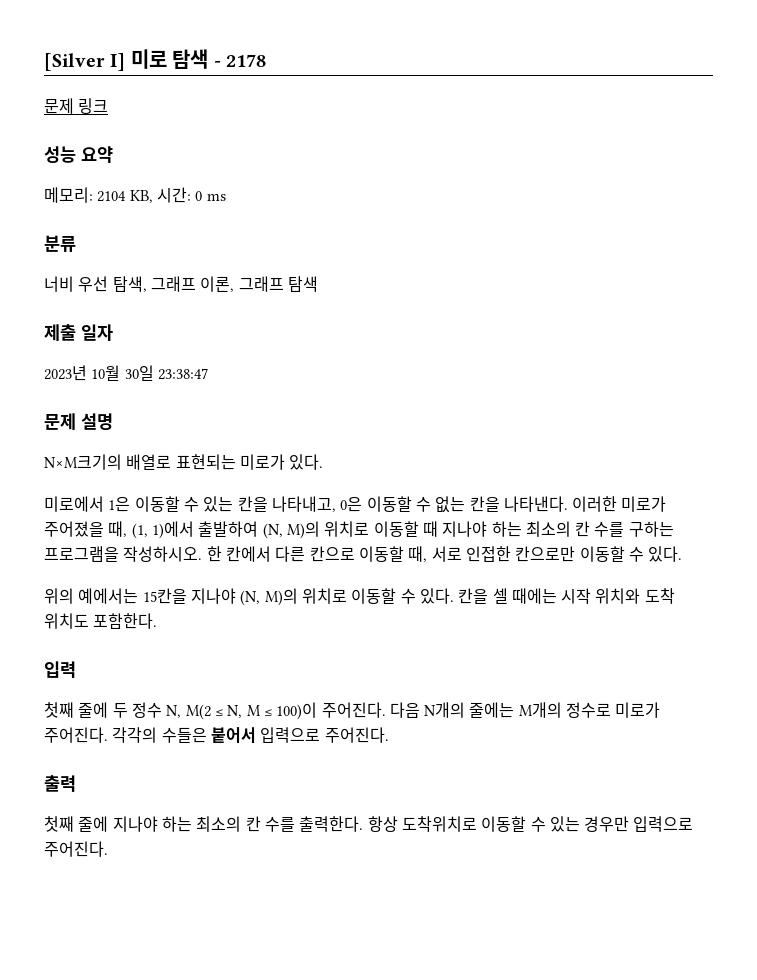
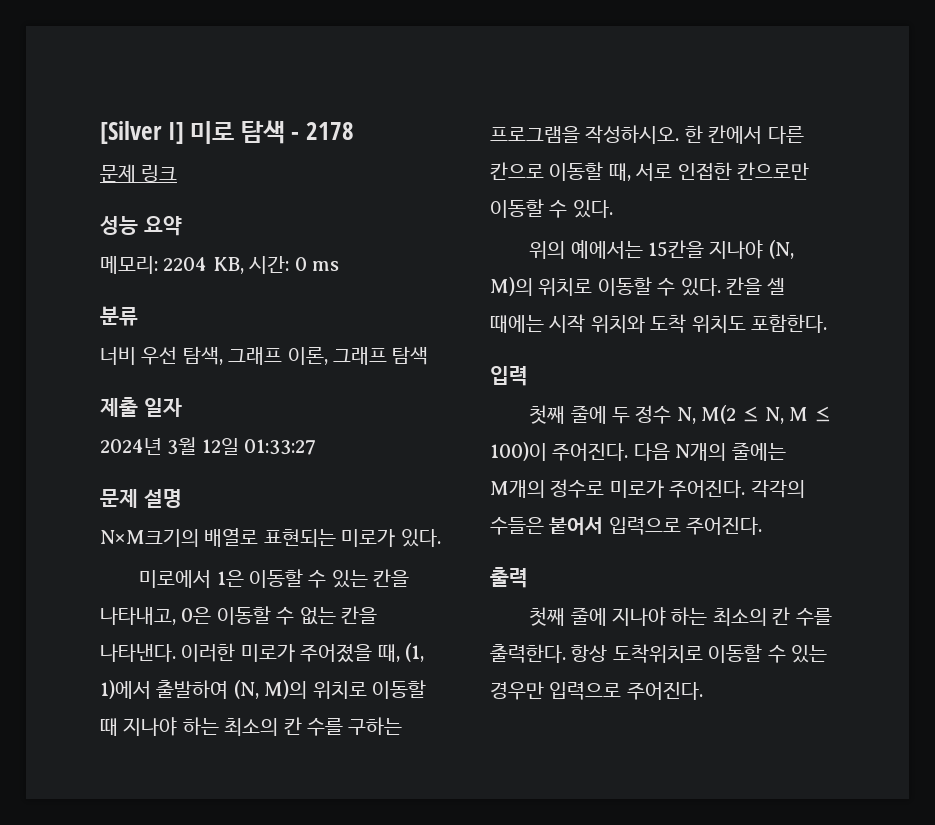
[97,191,127,202] 2104 -> [163,257,208,271] 2204
[44,365,208,381] 2023년 10월 30일 23:38:47 -> [100,437,317,455] 2024년 3월 12일 01:33:27

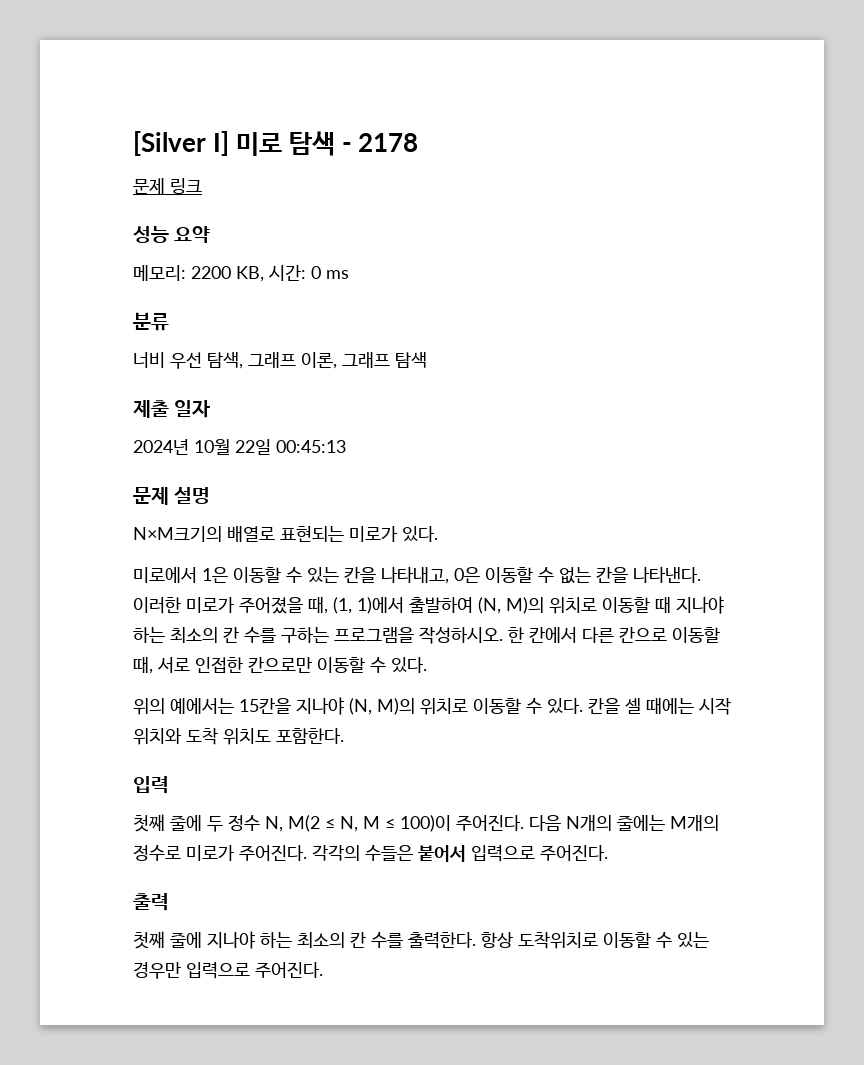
[163,257,208,271] 2204 -> [191,266,231,279] 2200
[167,437,317,455] 3월 12일 01:33:27 -> [194,439,346,455] 10월 22일 00:45:13

